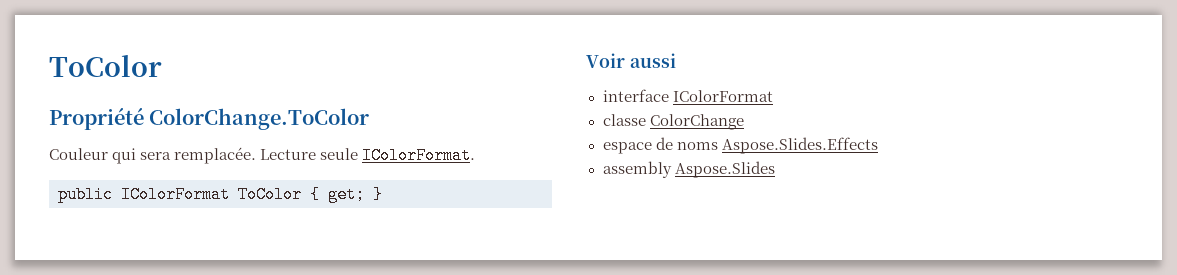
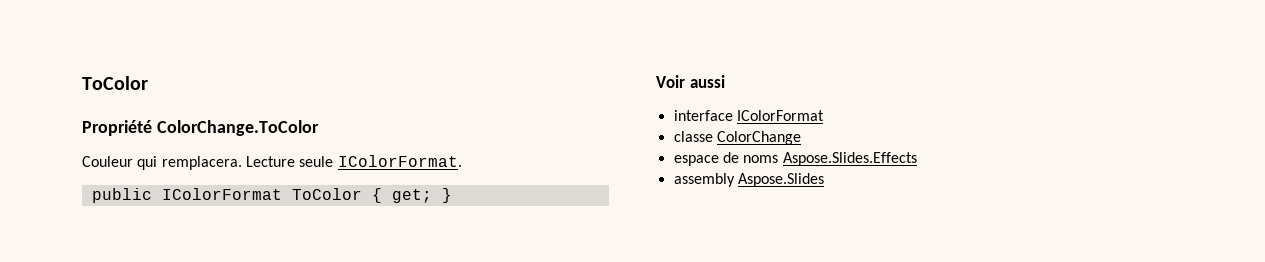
[140,147,257,164] sera remplacée. -> [161,156,242,170] remplacera.

